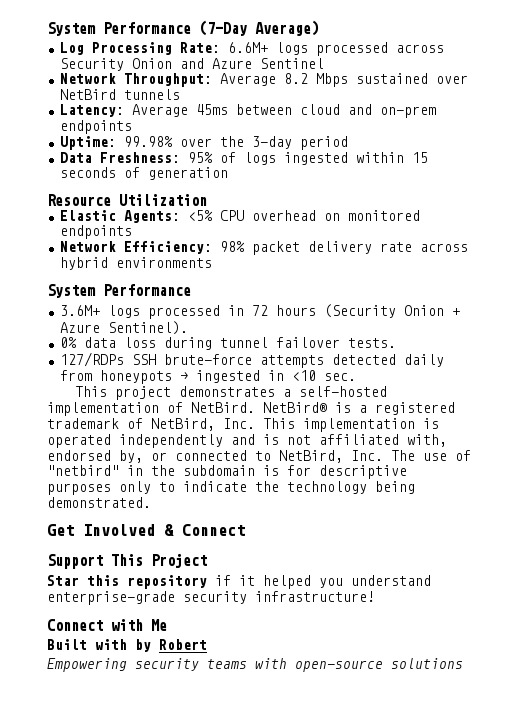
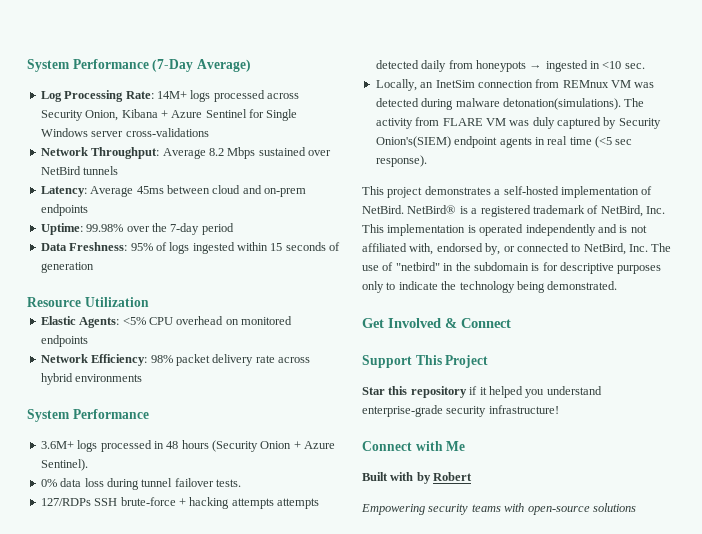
[227,42,268,53] 6.6M+ -> [156,91,187,99] 14M+
[131,58,204,69] Onion and -> [85,109,168,121] Onion, Kibana +
(324, 63) none -> [249,109,298,121] [40,128,209,137] for Single Windows server cross-validations
[251,136,292,149] 3-day -> [170,223,200,235] 7-day
[251,305,268,316] 72 -> [166,441,179,449] 48
(252, 359) none -> [178,497,274,509] + hacking attempts
(356, 377) none -> [375,79,655,91] [375,98,645,110] [375,117,661,129] [375,136,633,148] [375,155,427,167] // Locally, an InetSim connection from REMnux VM was detected during malware detonation(simulations). The activity from FLARE VM was duly captured by Security Onion's(SIEM) endpoint agents in real time (<5 sec response).

